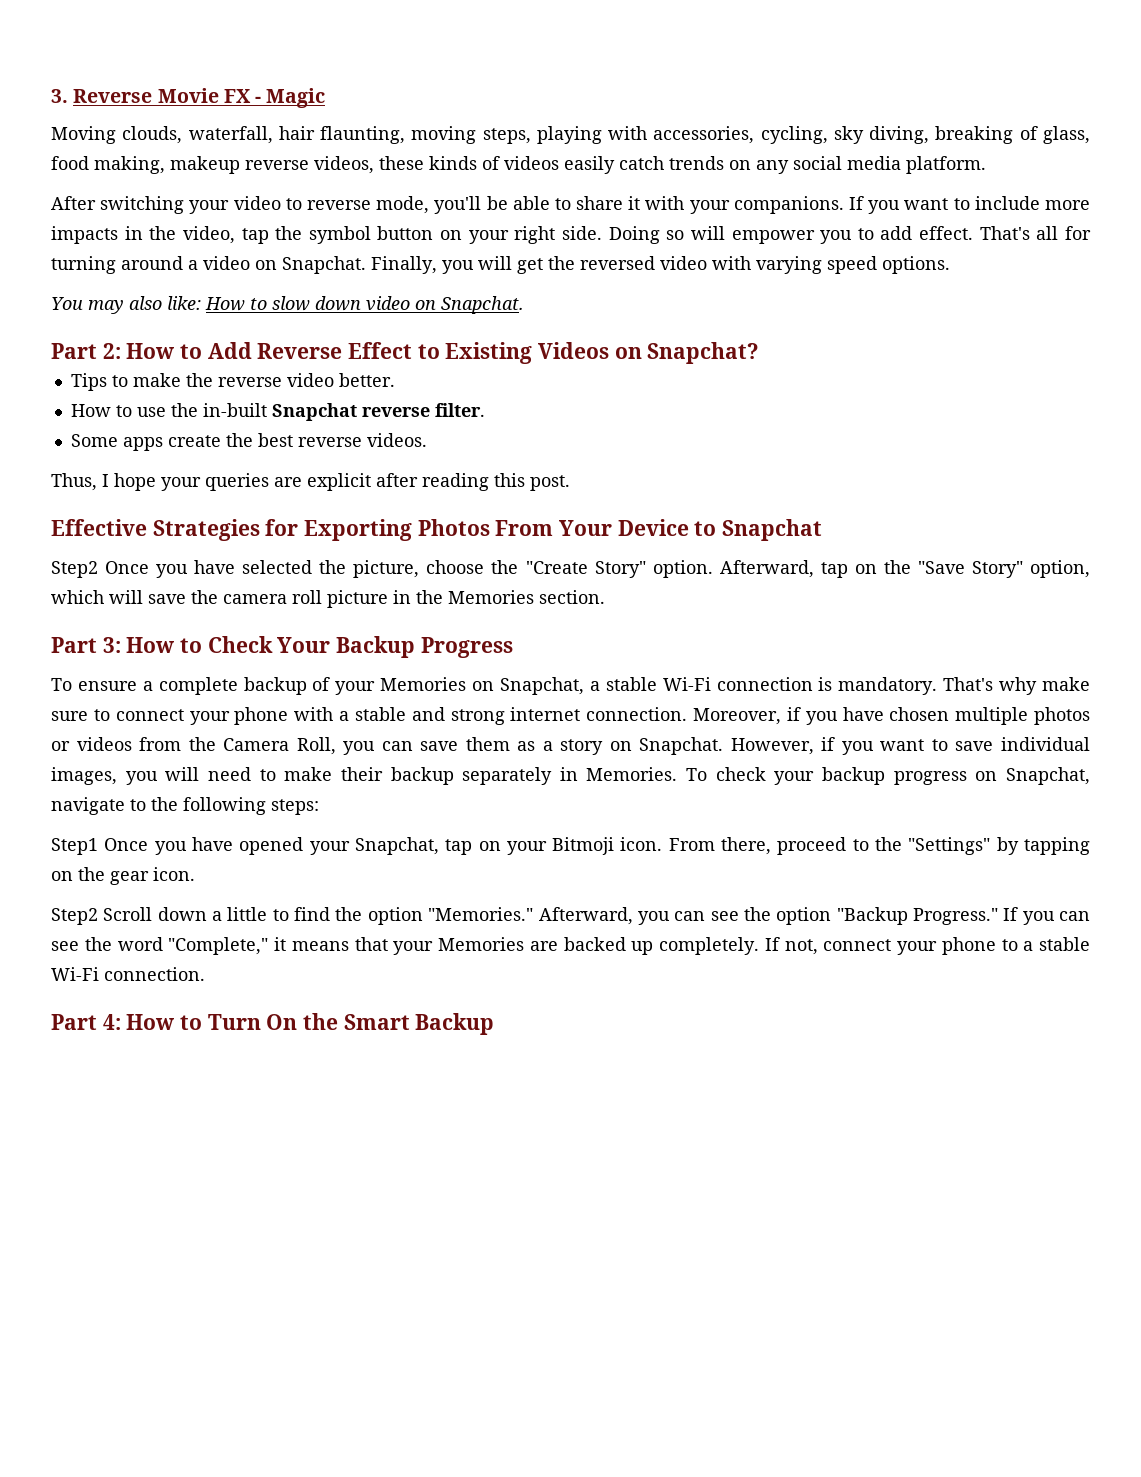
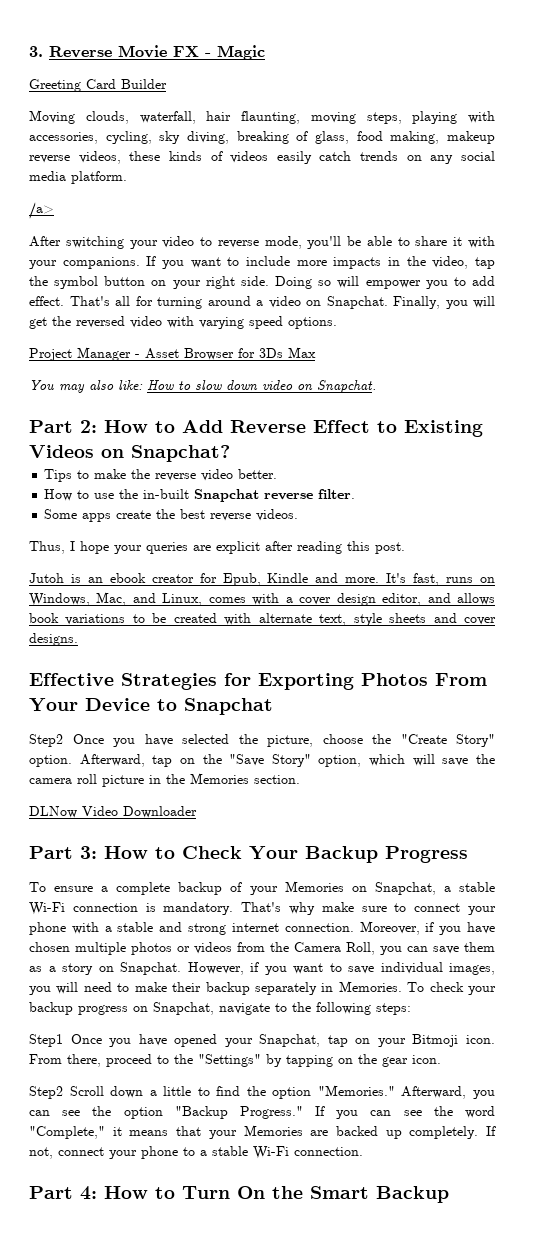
(326, 98) none -> [29,79,167,92] // Greeting Card Builder
(986, 165) none -> [29,202,54,219] // /a>
(950, 265) none -> [29,347,316,361] // Project Manager - Asset Browser for 3Ds Max
(570, 483) none -> [29,573,495,586] [29,592,495,606] [29,613,496,626] [29,633,78,646] // Jutoh is an ebook creator for Epub, Kindle and more. It's fast, runs on Windows, Mac, and Linux, comes with a cover design editor, and allows book variations to be created with alternate text, style sheets and cover designs.
(605, 597) none -> [29,806,197,818] // DLNow Video Downloader

